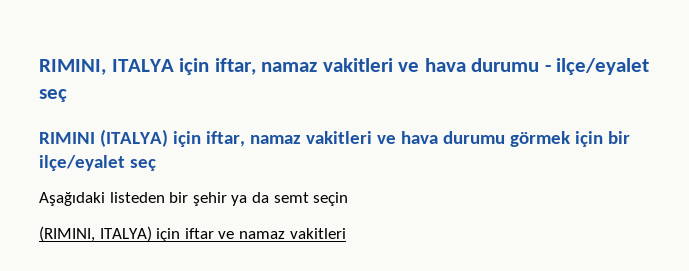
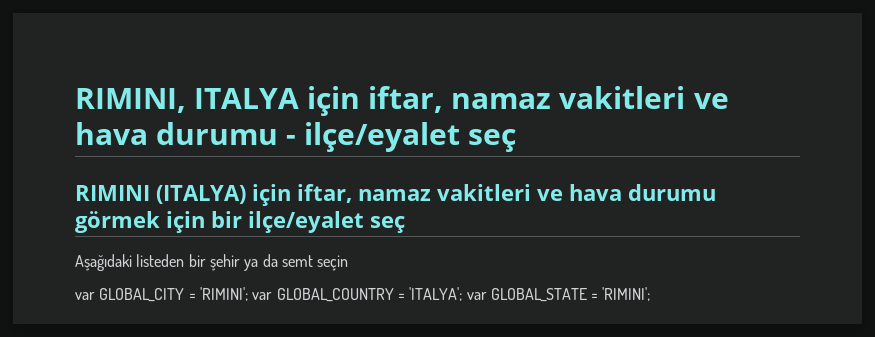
[39,226,346,242] (RIMINI, ITALYA) için iftar ve namaz vakitleri -> [75,287,651,302] var GLOBAL_CITY = 'RIMINI'; var GLOBAL_COUNTRY = 'ITALYA'; var GLOBAL_STATE = 'RIMINI';

